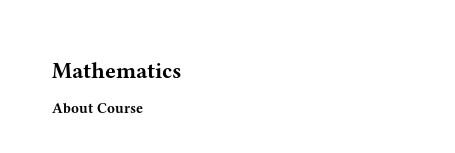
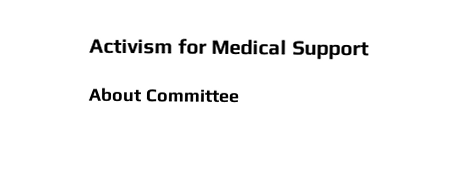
[52,62,182,79] Mathematics -> [89,38,369,61] Activism for Medical Support
[97,103,143,113] Course -> [144,89,240,104] Committee

